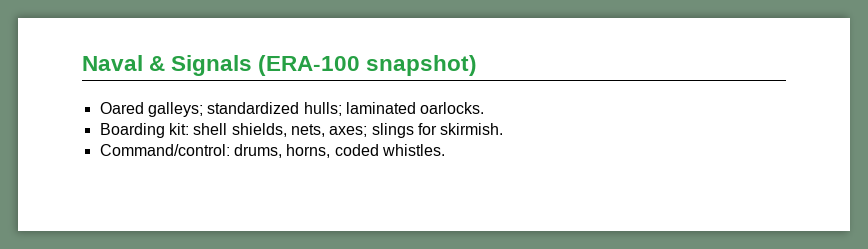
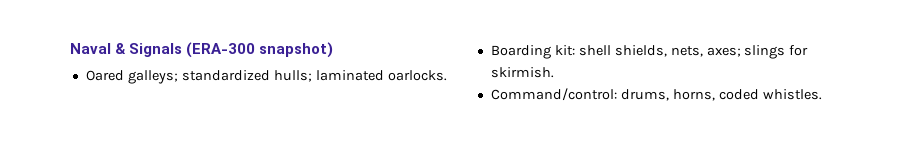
[258,55,361,76] (ERA-100 -> [186,42,256,58] (ERA-300

